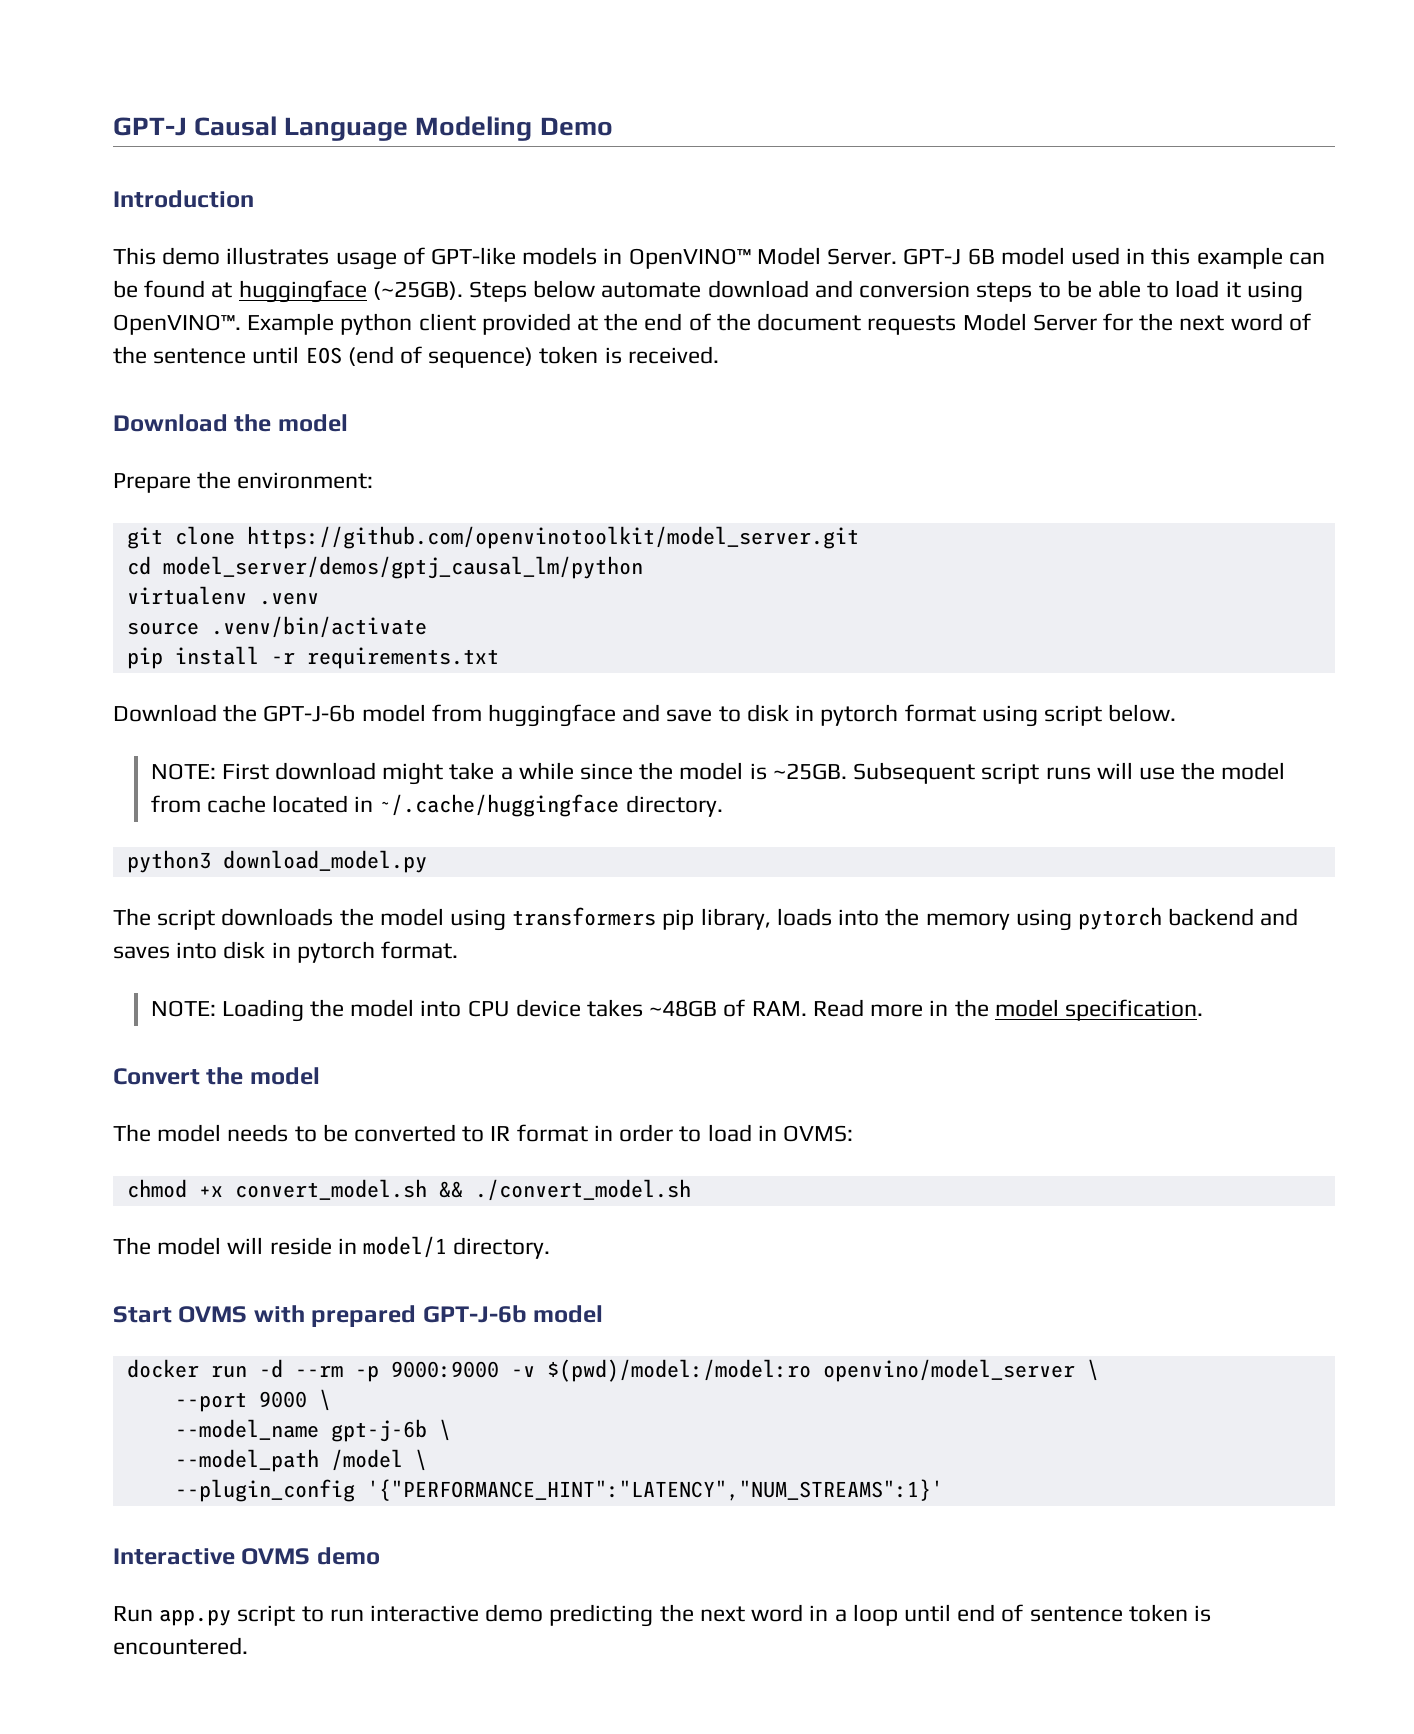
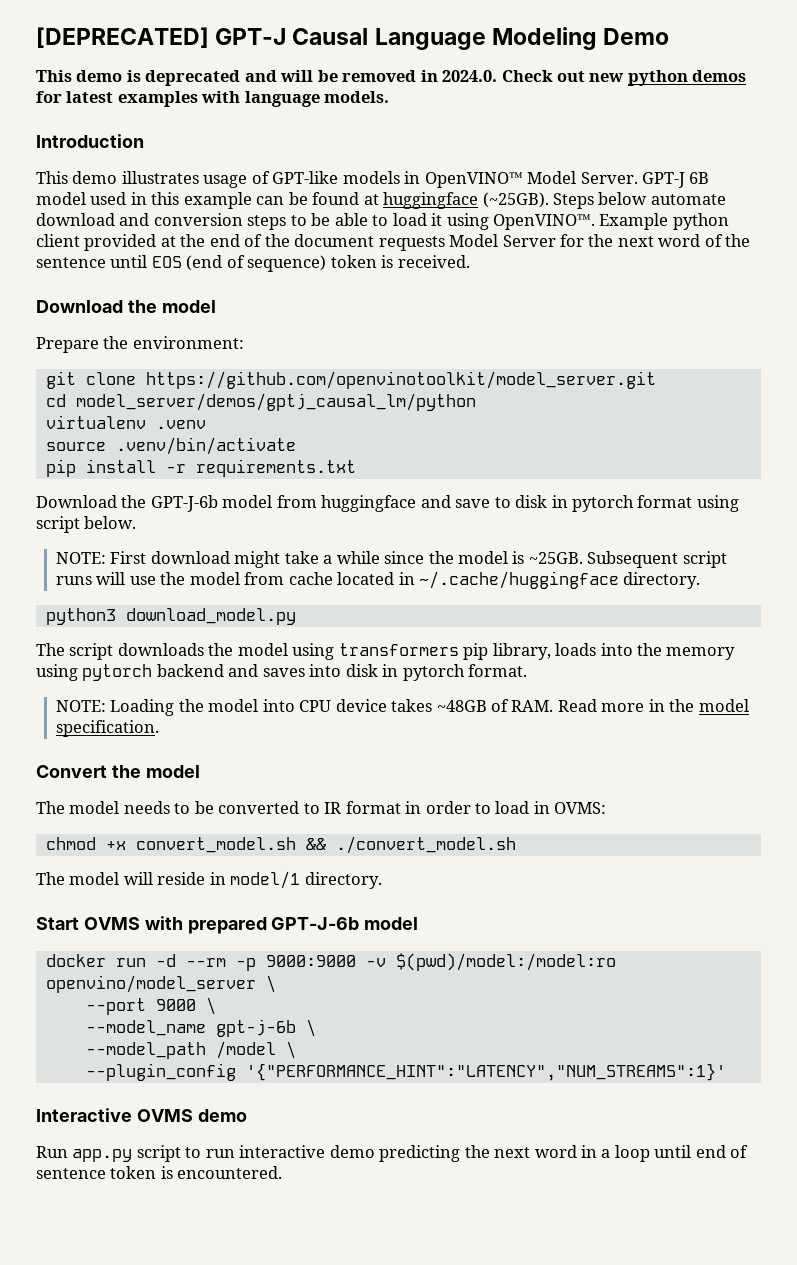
(113, 126) none -> [36,27,209,48] [DEPRECATED]
(613, 126) none -> [36,70,747,86] [36,91,390,107] // This demo is deprecated and will be removed in 2024.0. Check out new python demos for latest examples with language models.

